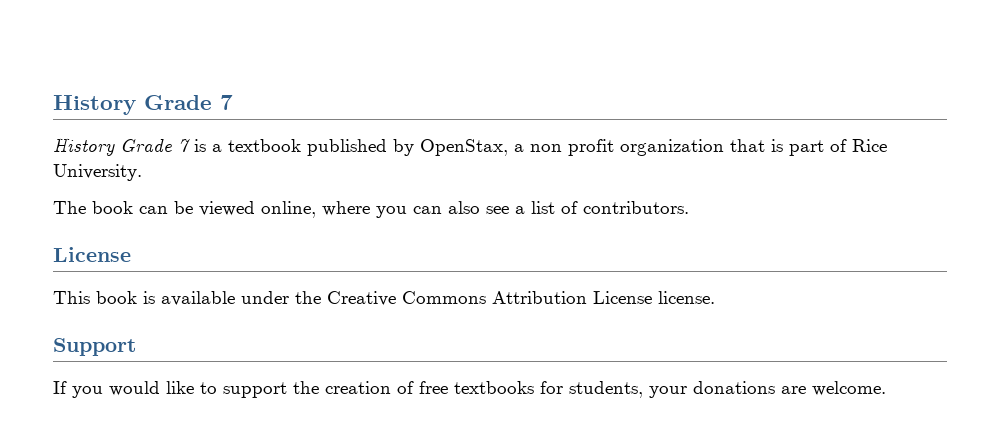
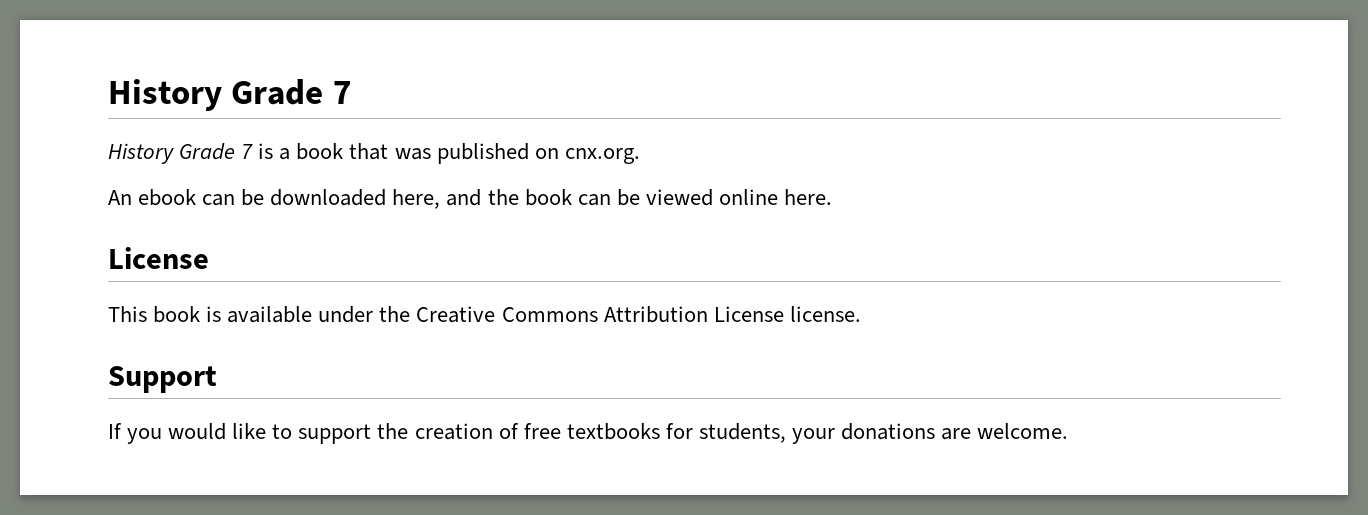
[228,139,887,156] [53,164,142,181] [53,201,689,218] textbook published by OpenStax, a non profit organization that is part of Rice University. // The book can be viewed online, where you can also see a list of contributors. -> [296,143,640,164] [108,189,832,209] book that was published on cnx.org. // An ebook can be downloaded here, and the book can be viewed online here.

